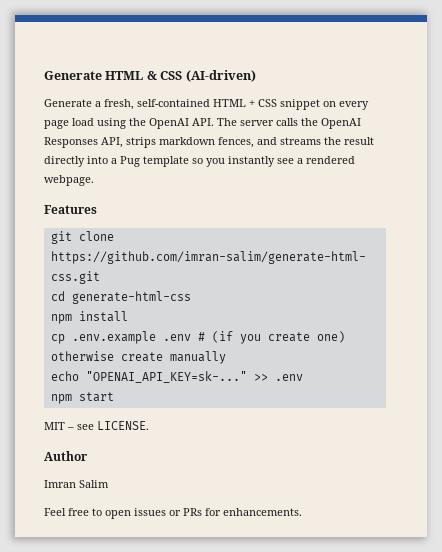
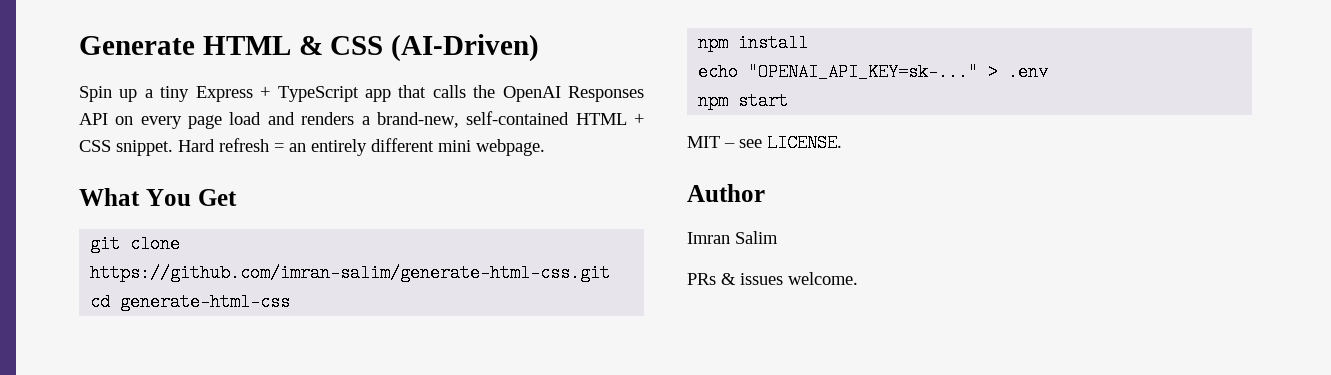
[185,70,256,82] [44,99,369,110] [44,118,361,129] [44,137,374,148] [44,156,355,167] [44,175,94,186] [44,205,97,214] (AI-driven) // Generate a fresh, self‑contained HTML + CSS snippet on every page load using the OpenAI API. The server calls the OpenAI Responses API, strips markdown fences, and streams the result directly into a Pug template so you instantly see a rendered webpage. // Features -> [391,34,540,62] [79,85,645,102] [79,111,645,129] [79,138,545,156] [79,188,237,206] (AI‑Driven) // Spin up a tiny Express + TypeScript app that calls the OpenAI Responses API on every page load and renders a brand‑new, self‑contained HTML + CSS snippet. Hard refresh = an entirely different mini webpage. // What You Get
[50,331,345,344] [50,351,226,364] // cp .env.example .env # (if you create one) otherwise create manually -> (809, 43) none
[253,374,268,381] >> -> [988,63,999,81] >
[44,508,302,519] Feel free to open issues or PRs for enhancements. -> [687,272,858,285] PRs & issues welcome.

